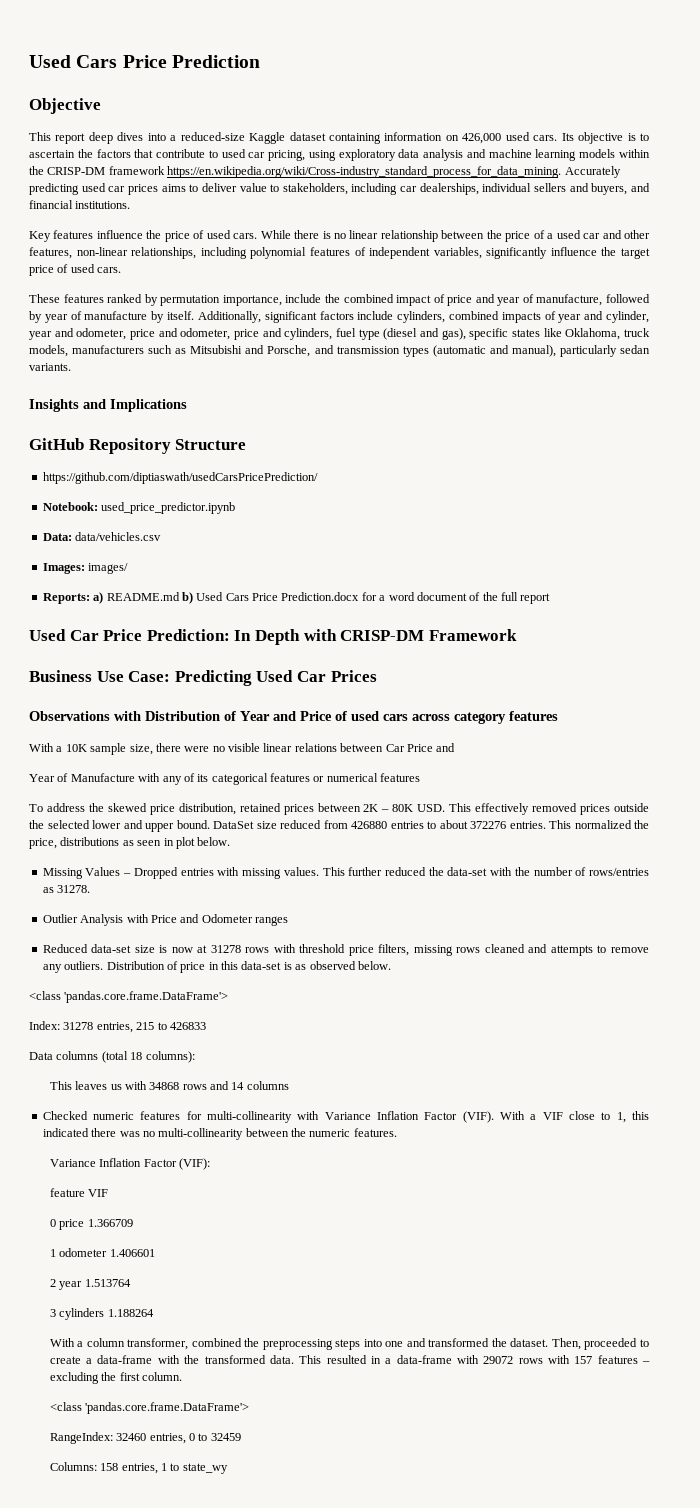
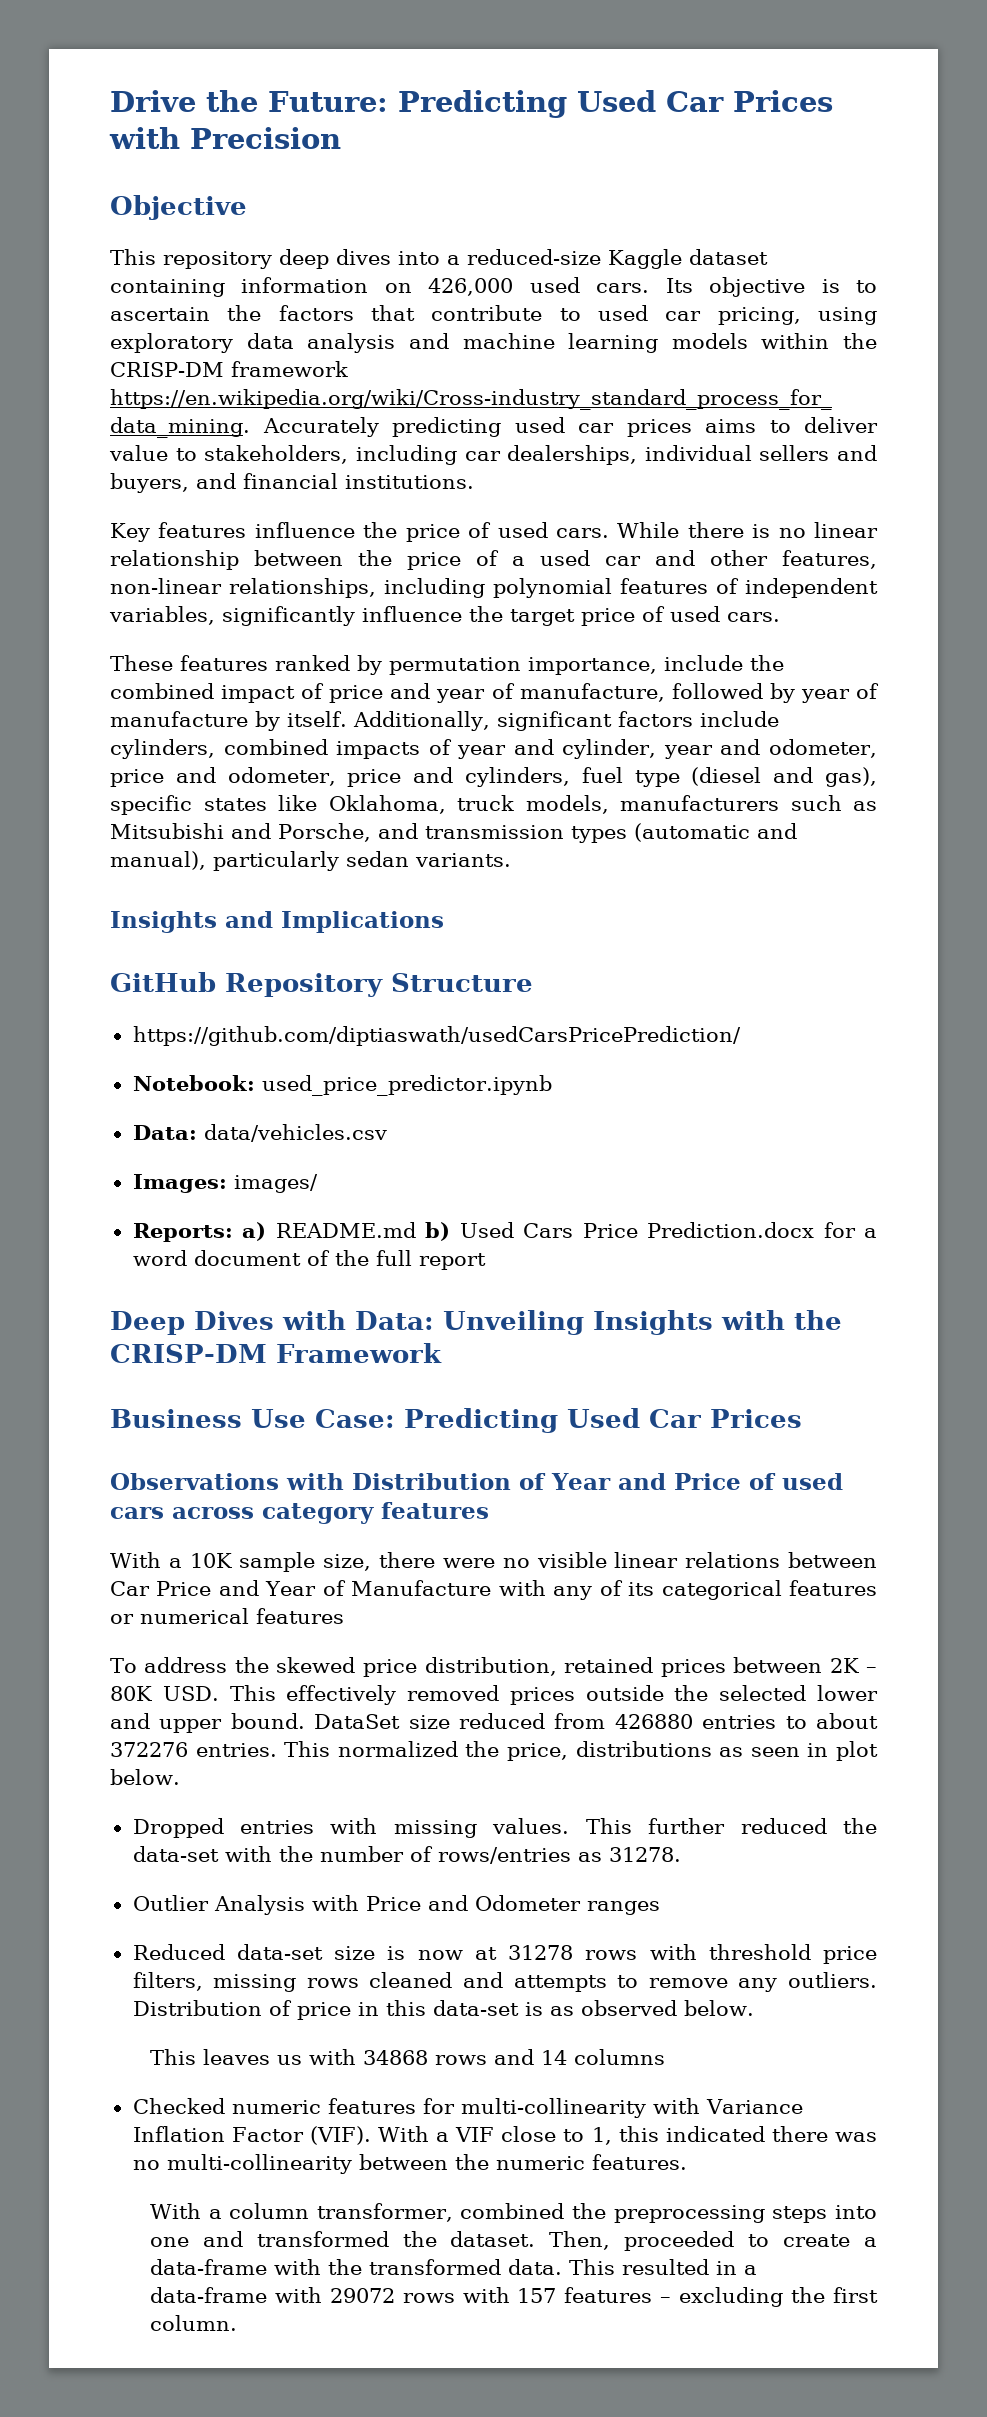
[29,55,260,68] Used Cars Price Prediction -> [110,90,833,118] [109,127,341,149] Drive the Future: Predicting Used Car Prices with Precision
[55,133,86,144] report -> [163,251,272,269] repository
[29,629,337,645] Used Car Price Prediction: In Depth with -> [110,1310,842,1335] Deep Dives with Data: Unveiling Insights with the
(456, 747) // -> (259, 1588) none
[42,867,132,879] Missing Values – -> (180, 1777) none
[29,991,229,1003] [29,1021,206,1033] [29,1051,195,1063] // <class 'pandas.core.frame.DataFrame'> // Index: 31278 entries, 215 to 426833 // Data columns (total 18 columns): -> (754, 2008) none
[49,1158,210,1170] [49,1188,109,1197] [49,1219,133,1230] [49,1248,155,1257] [49,1279,131,1290] [49,1308,154,1320] // Variance Inflation Factor (VIF): // feature VIF // 0 price 1.366709 // 1 odometer 1.406601 // 2 year 1.513764 // 3 cylinders 1.188264 -> (687, 2162) none
[49,1402,250,1414] [49,1432,241,1444] [49,1462,228,1474] // <class 'pandas.core.frame.DataFrame'> // RangeIndex: 32460 entries, 0 to 32459 // Columns: 158 entries, 1 to state_wy -> (237, 2323) none

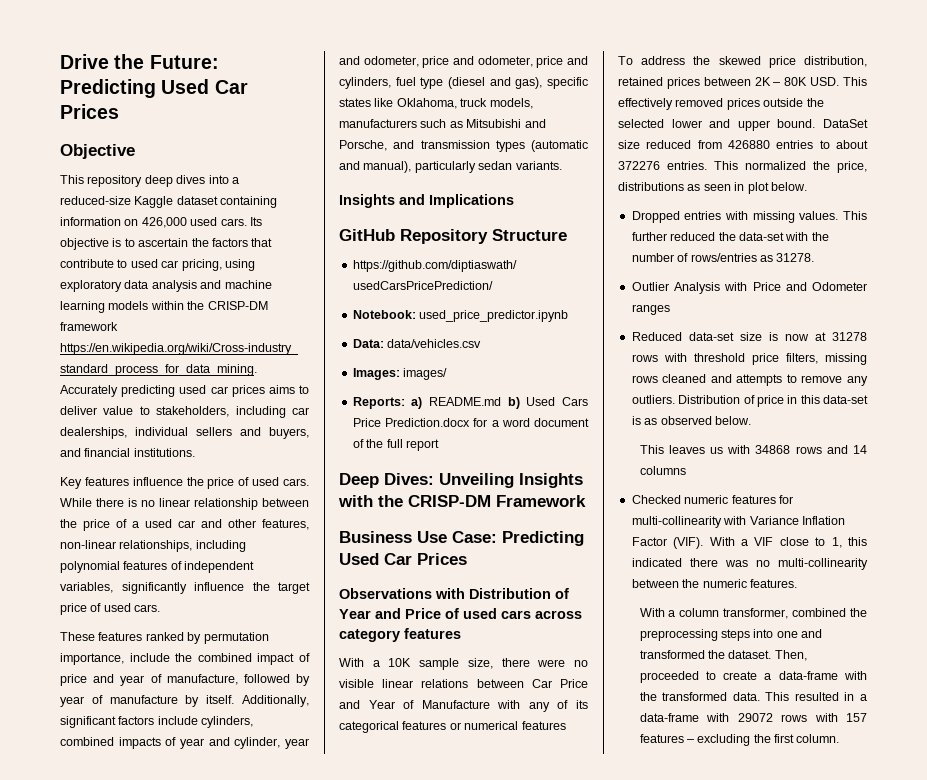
[109,127,341,149] with Precision -> (119, 111) none
[194,1310,434,1330] Dives with Data: -> [384,473,434,485] Dives:

